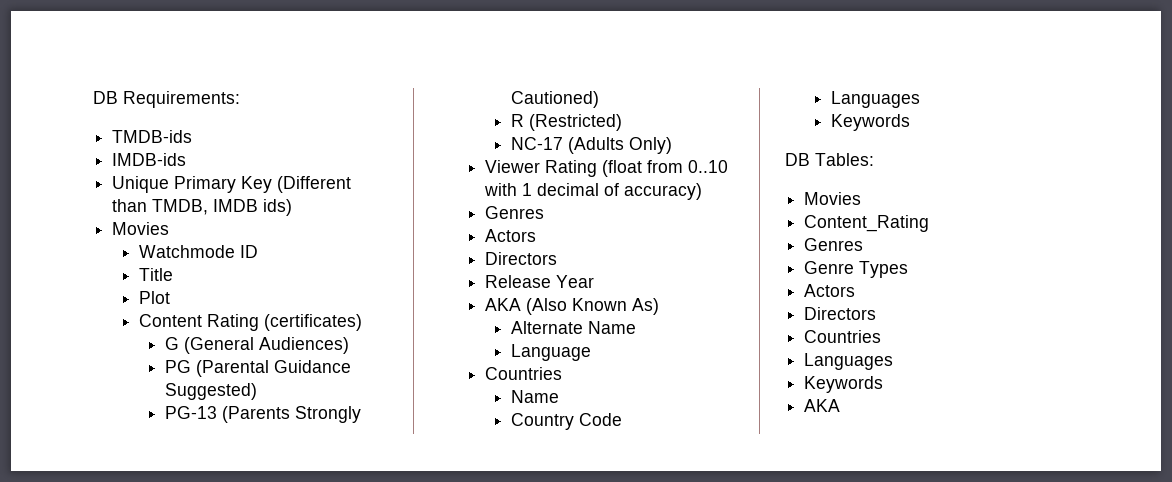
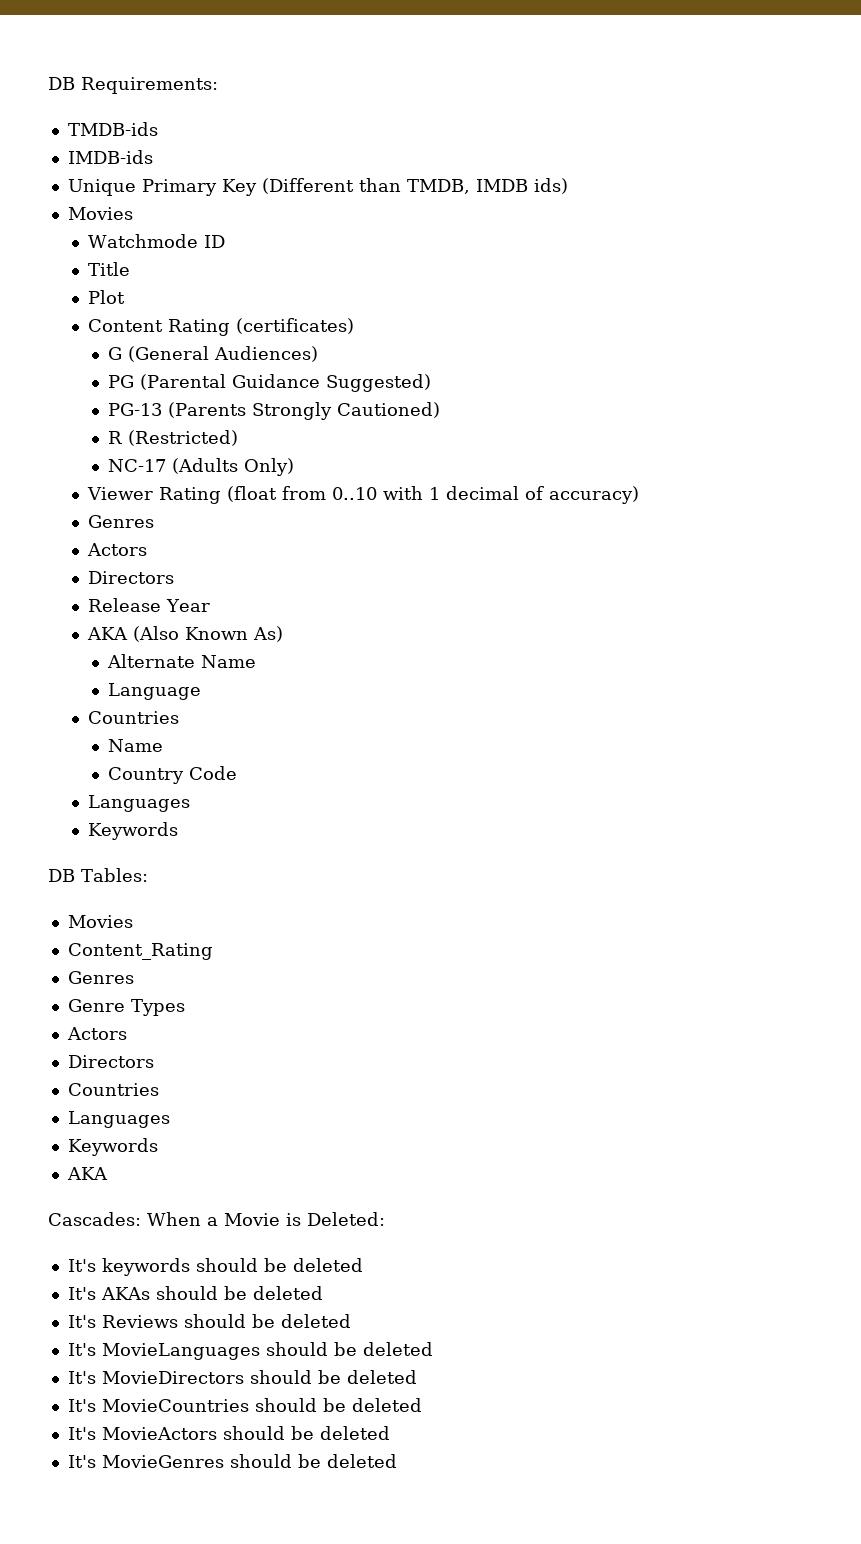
(841, 405) none -> [48,1212,385,1226] [67,1258,363,1276] [67,1286,323,1300] [67,1314,351,1328] [67,1342,433,1360] [67,1370,417,1384] [67,1398,422,1412] [67,1426,390,1440] [67,1454,397,1468] // Cascades: When a Movie is Deleted: // It's keywords should be deleted // It's AKAs should be deleted // It's Reviews should be deleted // It's MovieLanguages should be deleted // It's MovieDirectors should be deleted // It's MovieCountries should be deleted // It's MovieActors should be deleted // It's MovieGenres should be deleted

